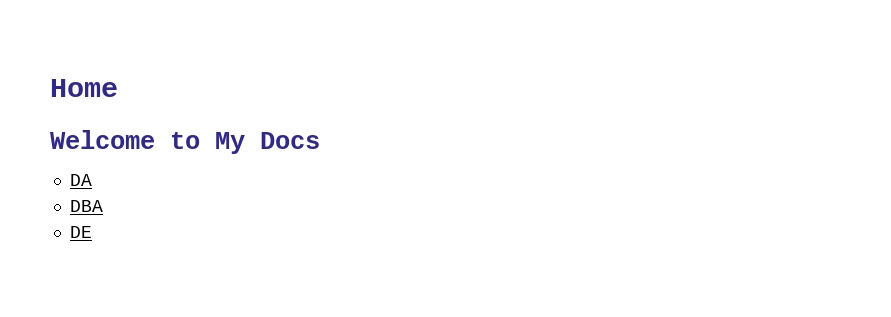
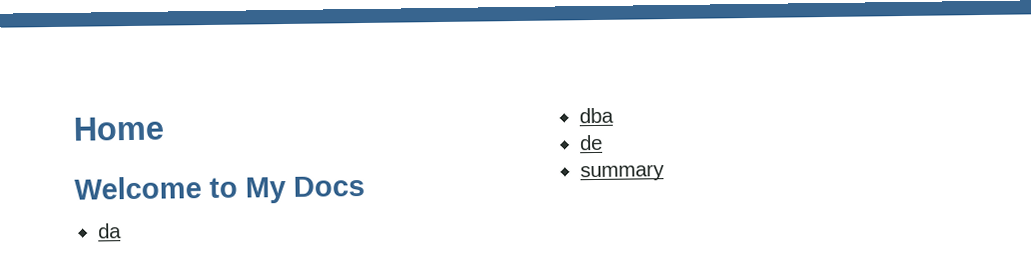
[69,174,92,186] [69,200,103,212] [69,226,92,238] DA // DBA // DE -> [97,223,122,239] [578,107,614,124] [578,134,603,151] [579,164,665,182] da // dba // de // summary

